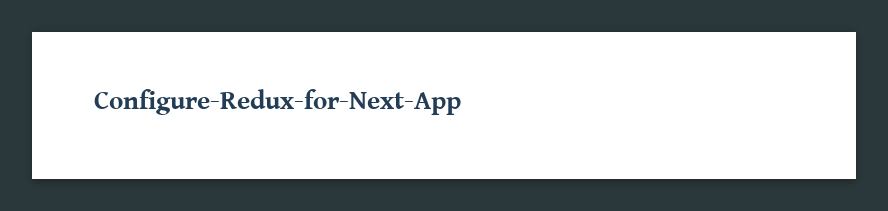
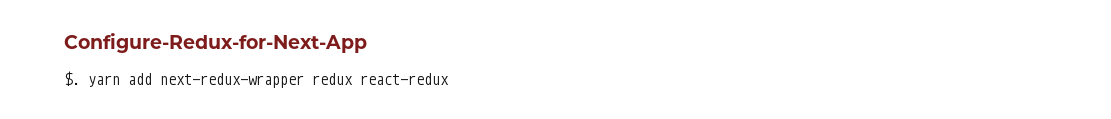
(461, 102) none -> [64,71,449,88] // $. yarn add next-redux-wrapper redux react-redux

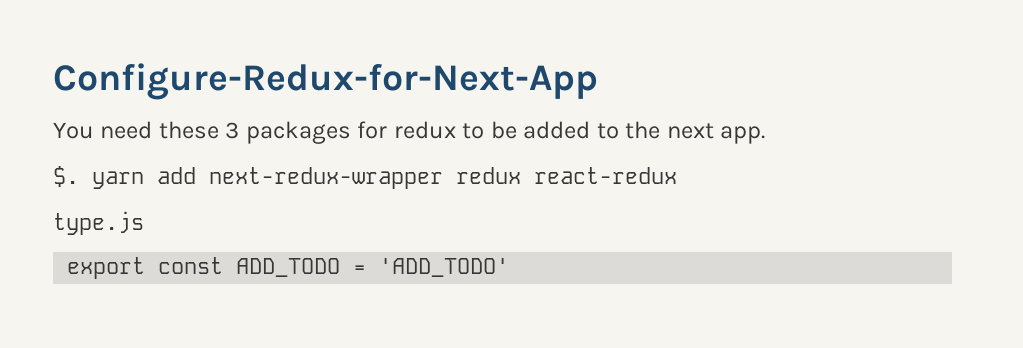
(367, 43) none -> [53,121,766,144] // You need these 3 packages for redux to be added to the next app.
(449, 79) none -> [53,211,144,235] [67,257,510,279] // type.js // export const ADD_TODO = 'ADD_TODO'

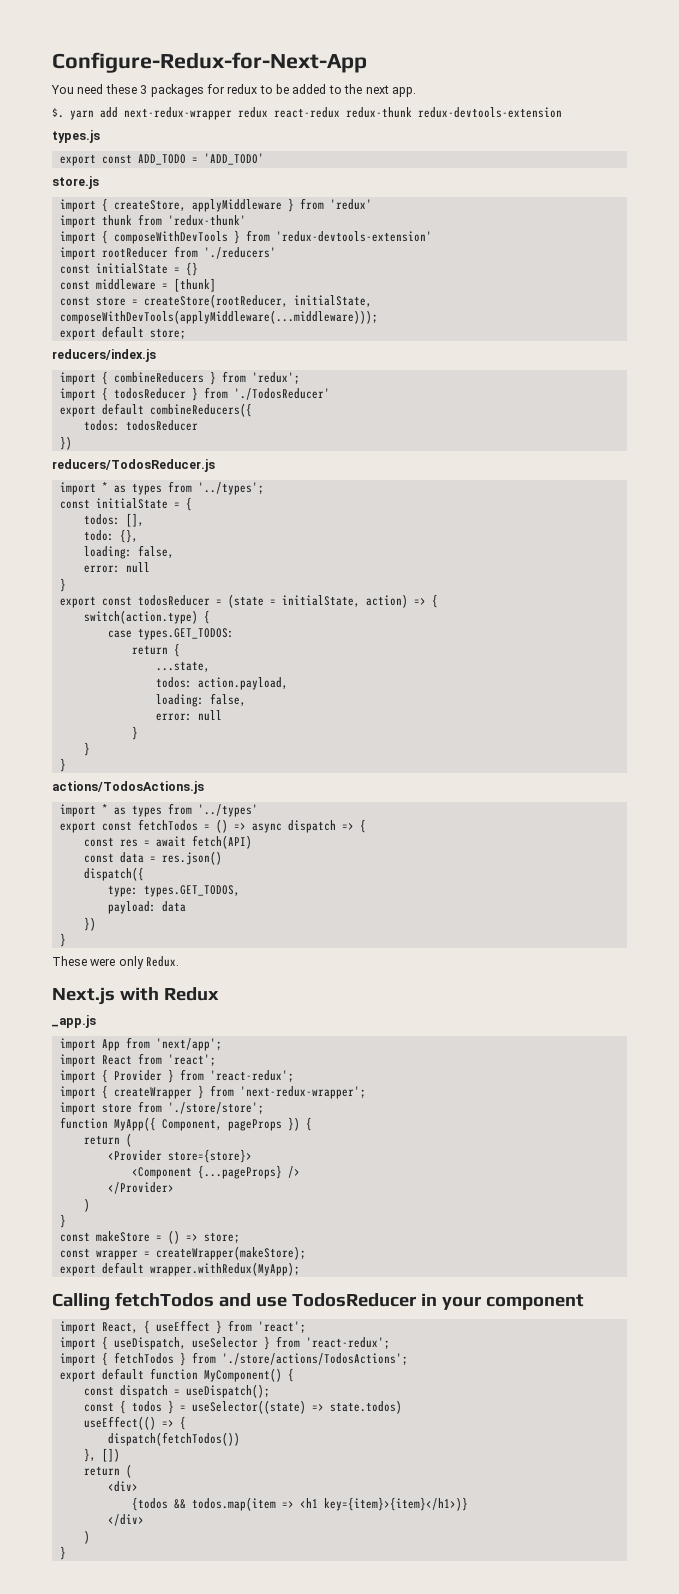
[53,211,144,235] // type.js -> [346,107,562,118] [52,130,100,143] redux-thunk redux-devtools-extension // types.js
(510, 267) none -> [52,176,99,189] [59,198,372,212] [59,214,246,228] [59,230,432,244] [59,246,276,260] [59,262,198,276] [59,278,216,292] [59,294,372,308] [59,310,378,324] [59,326,186,340] [52,349,156,362] [59,371,300,385] [59,387,330,401] [59,403,252,417] [83,420,198,431] [59,436,72,450] [52,459,215,472] [59,481,264,495] [59,497,192,511] [83,513,144,527] [83,529,138,543] [83,545,174,559] [83,562,150,573] [59,578,66,592] [59,594,438,608] [83,610,210,624] [107,628,234,640] [131,643,180,657] [155,661,210,672] [155,677,288,690] [155,693,246,707] [155,710,222,721] [131,726,138,740] [83,742,90,756] [59,758,66,772] [52,781,204,794] [59,803,258,817] [59,819,366,833] [83,835,252,849] [83,851,222,865] [83,867,144,881] [107,885,240,897] [107,901,186,914] [83,917,96,931] [59,933,66,947] [52,956,180,969] [52,987,219,1005] [52,1015,96,1028] [59,1037,222,1051] [59,1053,216,1067] [59,1069,294,1083] [59,1085,366,1099] [59,1101,264,1115] [59,1117,312,1131] [83,1133,132,1147] [107,1149,252,1163] [131,1165,300,1179] [107,1182,174,1194] [83,1198,90,1212] [59,1214,66,1228] [59,1230,240,1244] [59,1246,306,1260] [59,1262,300,1276] [52,1292,584,1311] [59,1320,306,1334] [59,1336,390,1350] [59,1352,408,1366] [59,1368,294,1382] [83,1384,270,1398] [83,1400,402,1414] [83,1416,186,1430] [107,1432,240,1446] [83,1448,120,1462] [83,1464,132,1478] [107,1481,138,1492] [131,1497,468,1511] [107,1514,144,1526] [83,1530,90,1544] [59,1546,66,1560] // store.js // import { createStore, applyMiddleware } from 'redux' // import thunk from 'redux-thunk' // import { composeWithDevTools } from 'redux-devtools-extension' // import rootReducer from './reducers' // const initialState = {} // const middleware = [thunk] // const store = createStore(rootReducer, initialState, composeWithDevTools(applyMiddleware(...middleware))); // export default store; // reducers/index.js // import { combineReducers } from 'redux'; // import { todosReducer } from './TodosReducer' // export default combineReducers({ // todos: todosReducer // }) // reducers/TodosReducer.js // import * as types from '../types'; // const initialState = { // todos: [], // todo: {}, // loading: false, // error: null // } // export const todosReducer = (state = initialState, action) => { // switch(action.type) { // case types.GET_TODOS: // return { // ...state, // todos: action.payload, // loading: false, // error: null // } // } // } // actions/TodosActions.js // import * as types from '../types' // export const fetchTodos = () => async dispatch => { // const res = await fetch(API) // const data = res.json() // dispatch({ // type: types.GET_TODOS, // payload: data // }) // } // These were only Redux. // Next.js with Redux // _app.js // import App from 'next/app'; // import React from 'react'; // import { Provider } from 'react-redux'; // import { createWrapper } from 'next-redux-wrapper'; // import store from './store/store'; // function MyApp({ Component, pageProps }) { // return ( // <Provider store={store}> // <Component {...pageProps} /> // </Provider> // ) // } // const makeStore = () => store; // const wrapper = createWrapper(makeStore); // export default wrapper.withRedux(MyApp); // Calling fetchTodos and use TodosReducer in your component // import React, { useEffect } from 'react'; // import { useDispatch, useSelector } from 'react-redux'; // import { fetchTodos } from './store/actions/TodosActions'; // export default function MyComponent() { // const dispatch = useDispatch(); // const { todos } = useSelector((state) => state.todos) // useEffect(() => { // dispatch(fetchTodos()) // }, []) // return ( // <div> // {todos && todos.map(item => <h1 key={item}>{item}</h1>)} // </div> // ) // }

